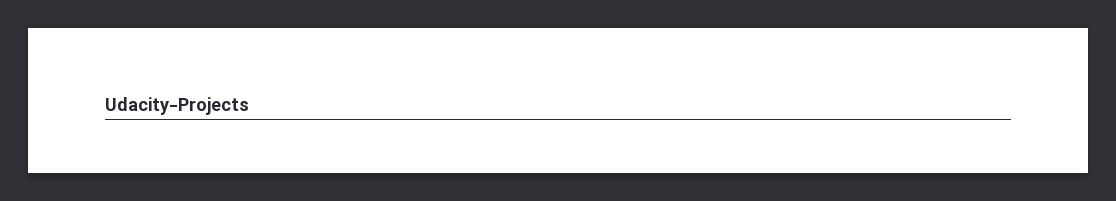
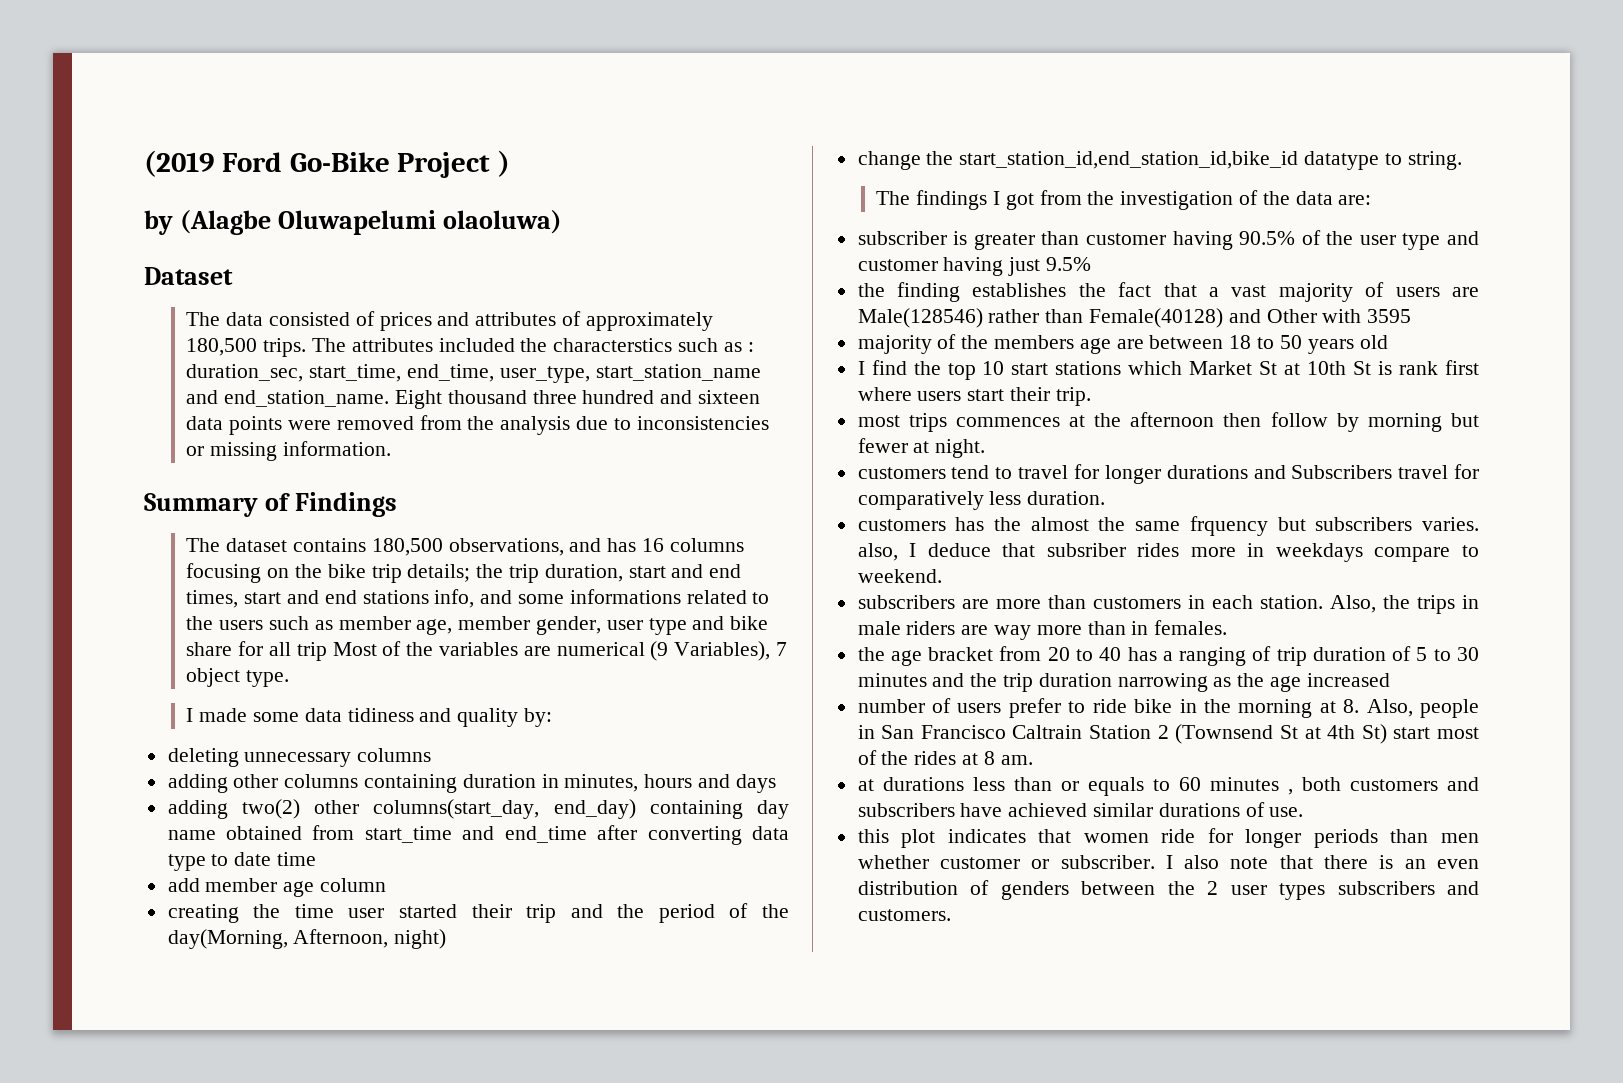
[105,97,249,115] Udacity-Projects -> [144,150,511,178] [144,210,563,235] [144,267,233,285] [186,311,713,331] [186,338,754,357] [186,364,761,383] [186,390,760,409] [186,415,769,435] [186,441,391,461] [144,492,398,517] [186,538,744,556] [186,563,742,583] [186,589,770,608] [186,616,769,635] [186,641,788,661] [186,668,290,687] [186,708,552,727] [167,748,432,767] [167,774,776,793] [167,799,790,819] [167,825,789,845] [167,852,317,871] [167,878,387,897] [167,903,789,923] [167,929,447,949] [857,151,1462,170] [876,190,1372,210] [857,230,1479,250] [857,257,1092,276] [857,282,1479,302] [857,308,1412,328] [857,334,1388,354] [857,360,1479,380] [857,387,1091,406] [857,412,1479,432] [857,438,986,458] [857,464,1479,484] [857,491,1106,510] [857,516,1479,536] [857,543,1479,562] [857,569,942,583] [857,595,1479,614] [857,620,1228,640] [857,646,1480,666] [857,673,1390,692] [857,698,1479,718] [857,724,1479,744] [857,750,1033,765] [857,777,1480,796] [857,802,1304,817] [857,828,1479,848] [857,855,1479,869] [857,880,1479,900] [857,909,951,921] (2019 Ford Go-Bike Project ) // by (Alagbe Oluwapelumi olaoluwa) // Dataset // The data consisted of prices and attributes of approximately 180,500 trips. The attributes included the characterstics such as : duration_sec, start_time, end_time, user_type, start_station_name and end_station_name. Eight thousand three hundred and sixteen data points were removed from the analysis due to inconsistencies or missing information. // Summary of Findings // The dataset contains 180,500 observations, and has 16 columns focusing on the bike trip details; the trip duration, start and end times, start and end stations info, and some informations related to the users such as member age, member gender, user type and bike share for all trip Most of the variables are numerical (9 Variables), 7 object type. // I made some data tidiness and quality by: // deleting unnecessary columns // adding other columns containing duration in minutes, hours and days // adding two(2) other columns(start_day, end_day) containing day name obtained from start_time and end_time after converting data type to date time // add member age column // creating the time user started their trip and the period of the day(Morning, Afternoon, night) // change the start_station_id,end_station_id,bike_id datatype to string. // The findings I got from the investigation of the data are: // subscriber is greater than customer having 90.5% of the user type and customer having just 9.5% // the finding establishes the fact that a vast majority of users are Male(128546) rather than Female(40128) and Other with 3595 // majority of the members age are between 18 to 50 years old // I find the top 10 start stations which Market St at 10th St is rank first where users start their trip. // most trips commences at the afternoon then follow by morning but fewer at night. // customers tend to travel for longer durations and Subscribers travel for comparatively less duration. // customers has the almost the same frquency but subscribers varies. also, I deduce that subsriber rides more in weekdays compare to weekend. // subscribers are more than customers in each station. Also, the trips in male riders are way more than in females. // the age bracket from 20 to 40 has a ranging of trip duration of 5 to 30 minutes and the trip duration narrowing as the age increased // number of users prefer to ride bike in the morning at 8. Also, people in San Francisco Caltrain Station 2 (Townsend St at 4th St) start most of the rides at 8 am. // at durations less than or equals to 60 minutes , both customers and subscribers have achieved similar durations of use. // this plot indicates that women ride for longer periods than men whether customer or subscriber. I also note that there is an even distribution of genders between the 2 user types subscribers and customers.

